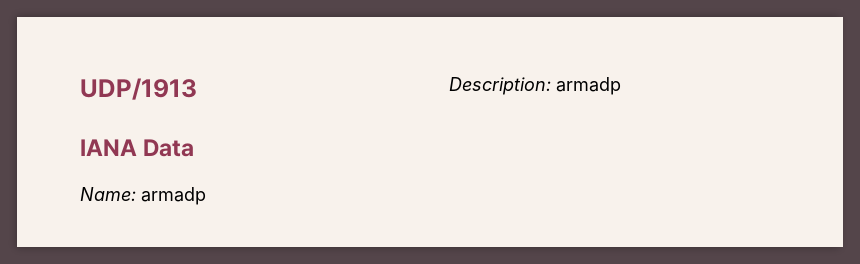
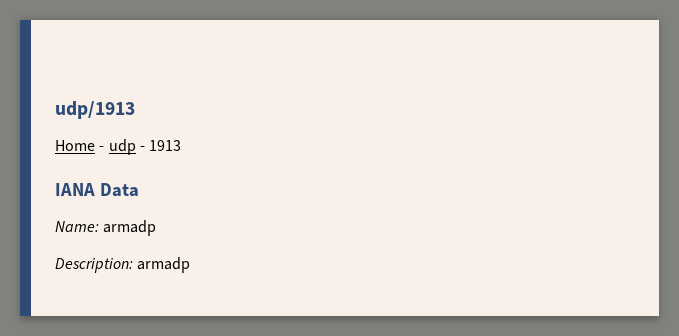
[80,78,197,100] UDP/1913 -> [55,101,135,119] [55,139,182,155] udp/1913 // Home - udp - 1913

